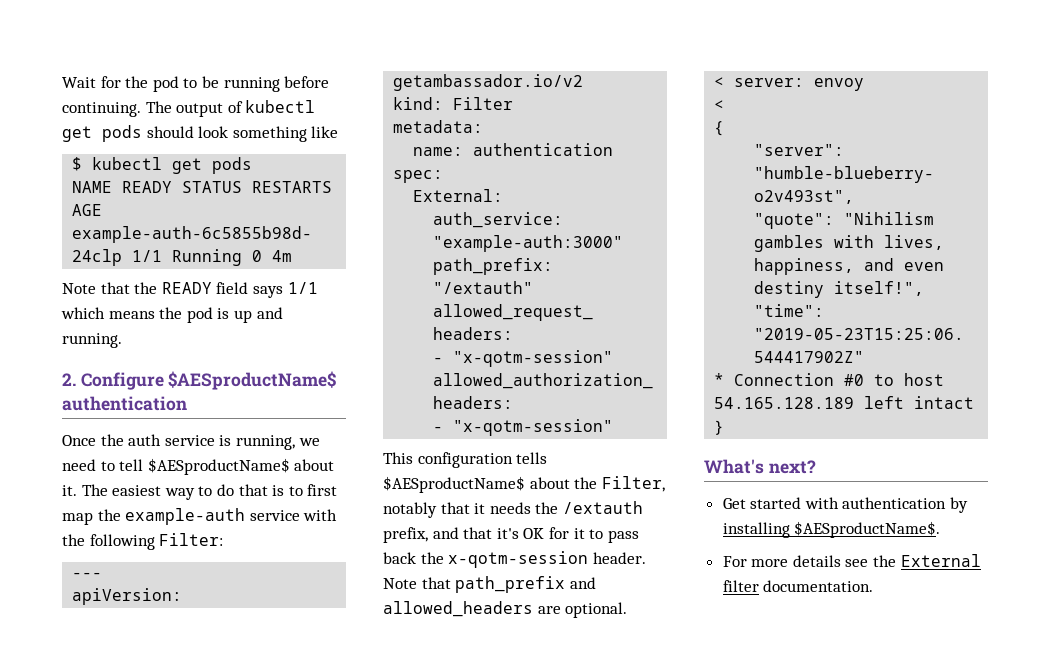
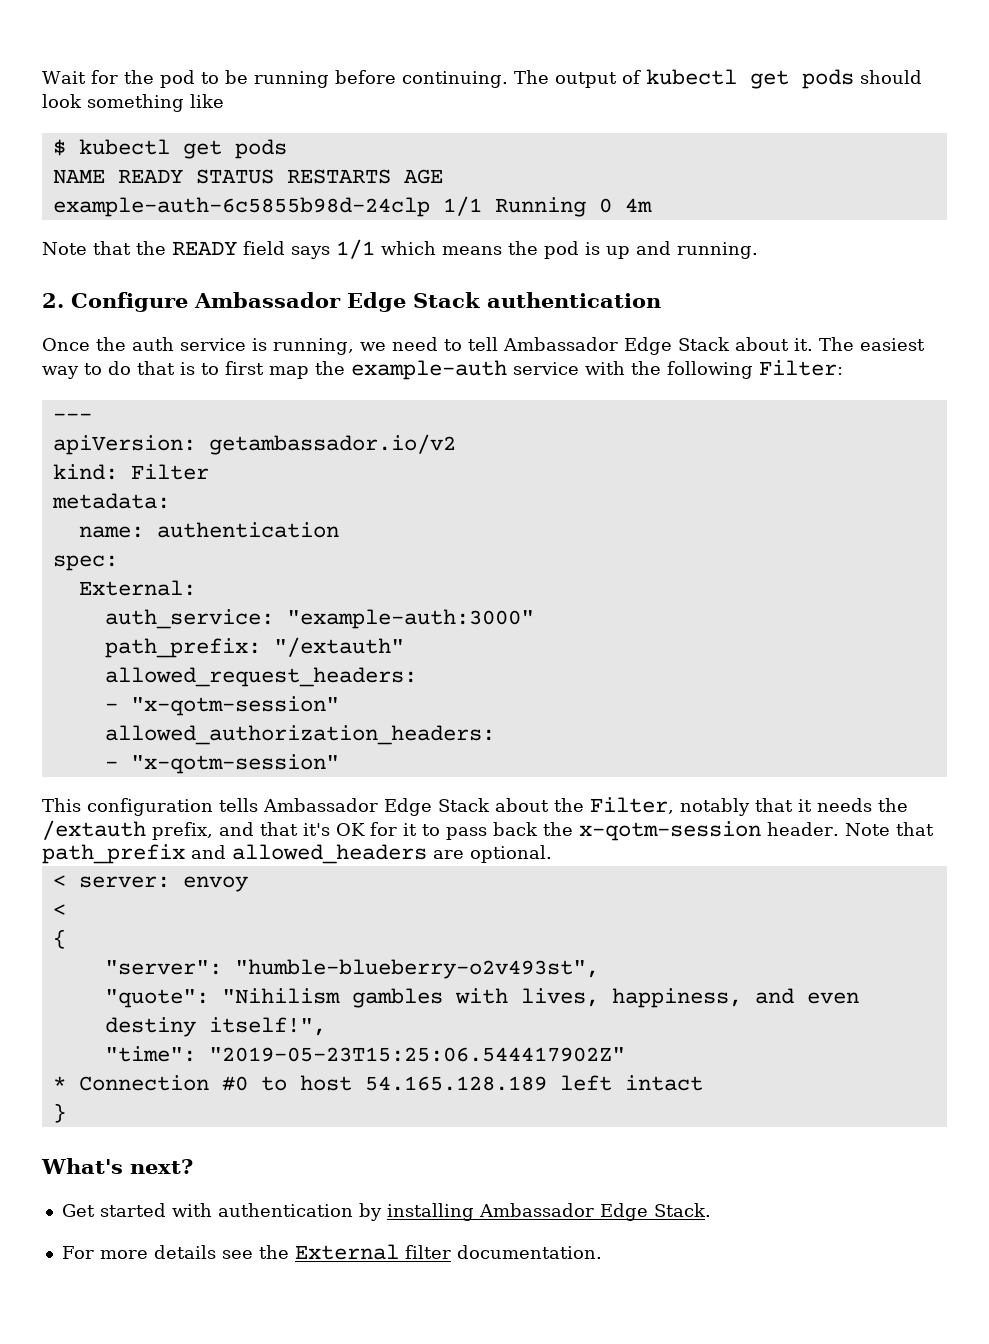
[168,371,337,390] $AESproductName$ -> [194,292,480,312] Ambassador Edge Stack
[147,458,290,475] $AESproductName$ -> [503,337,730,355] Ambassador Edge Stack
[383,476,525,493] $AESproductName$ -> [263,798,490,816] Ambassador Edge Stack
[794,521,941,538] $AESproductName$. -> [478,1203,711,1221] Ambassador Edge Stack.

